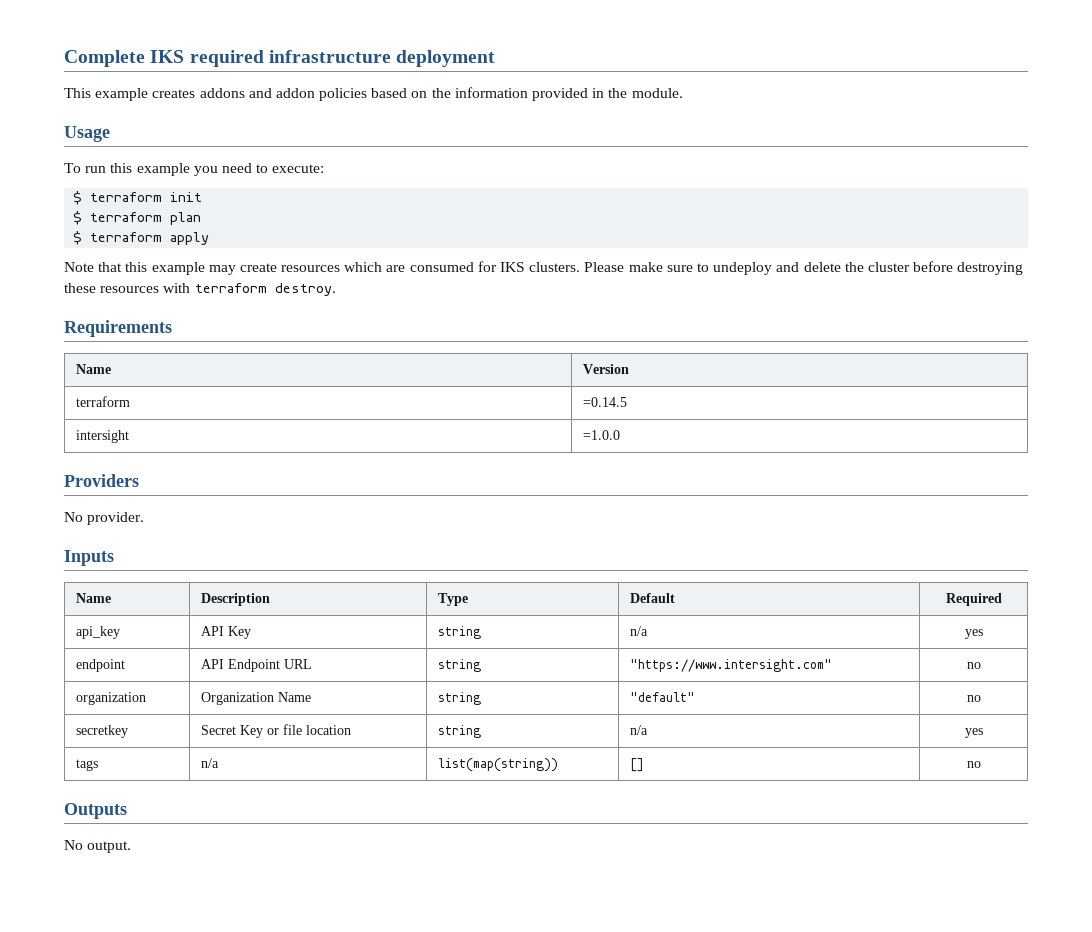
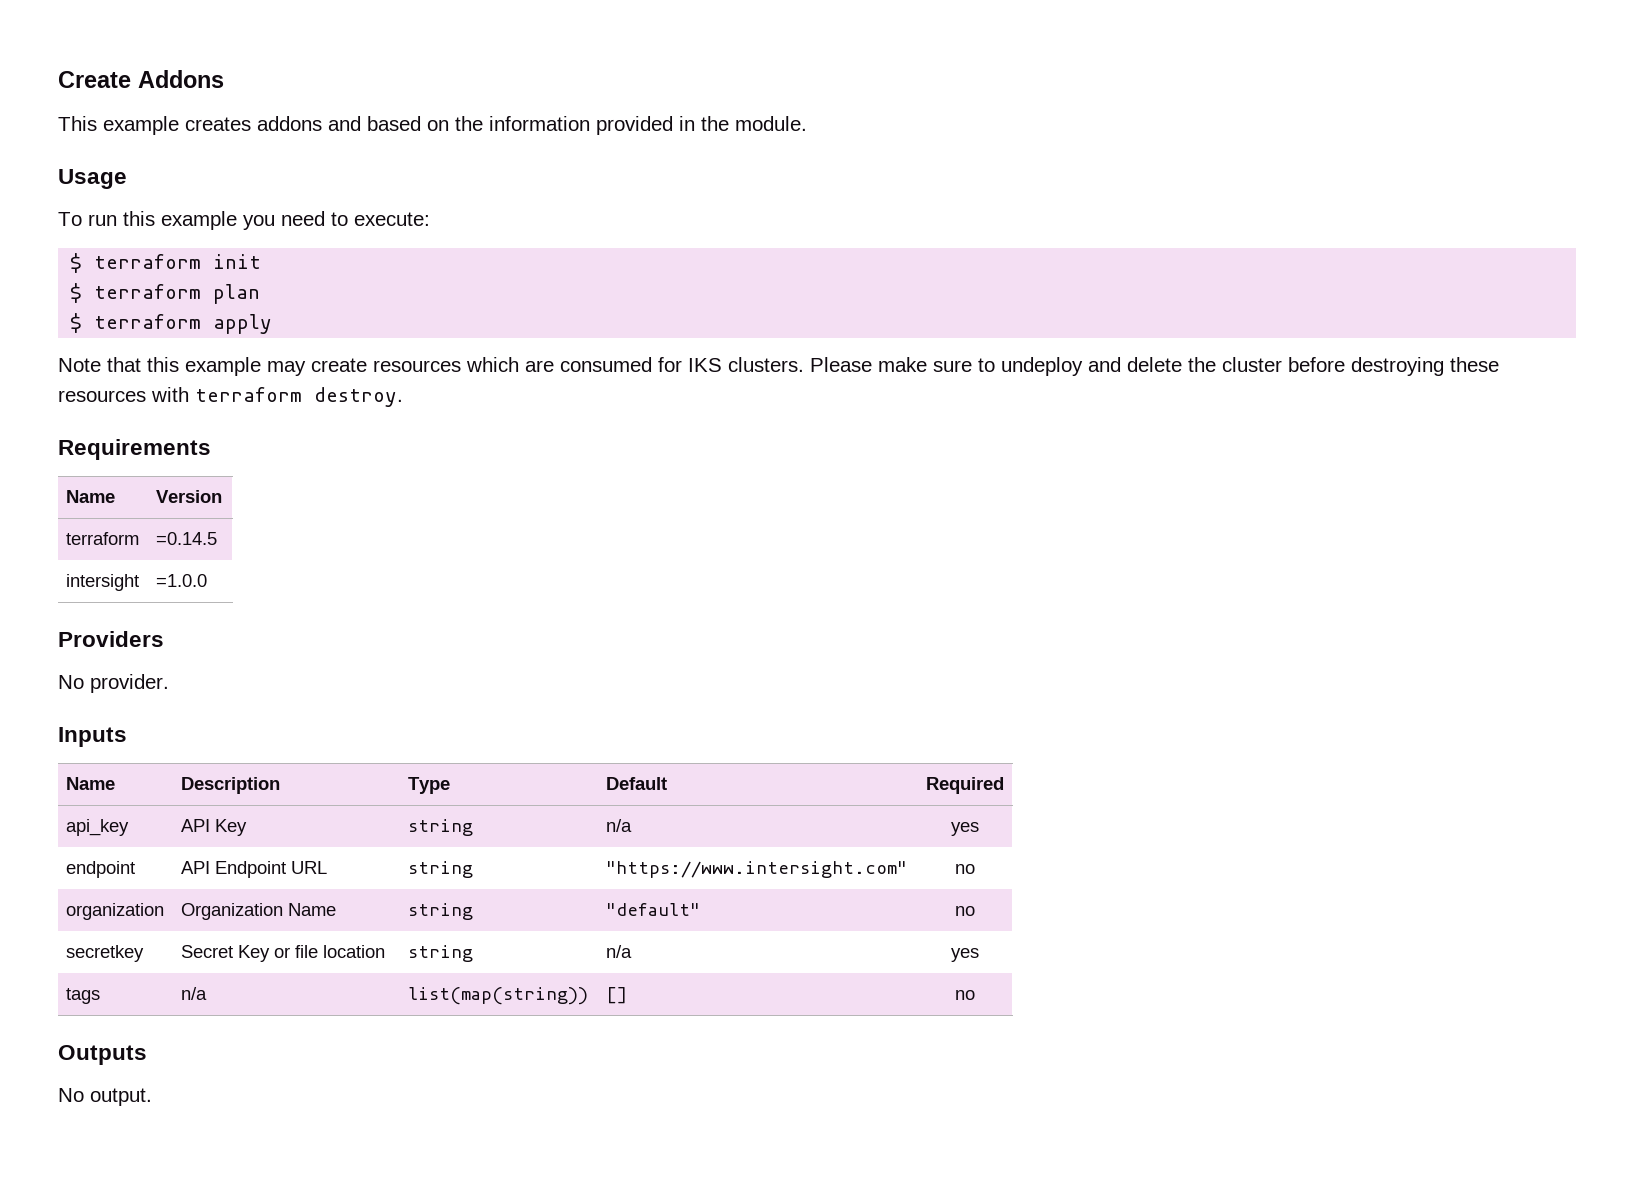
[64,50,496,67] Complete IKS required infrastructure deployment -> [58,70,224,88] Create Addons
[275,88,368,101] addon policies -> (361, 123) none

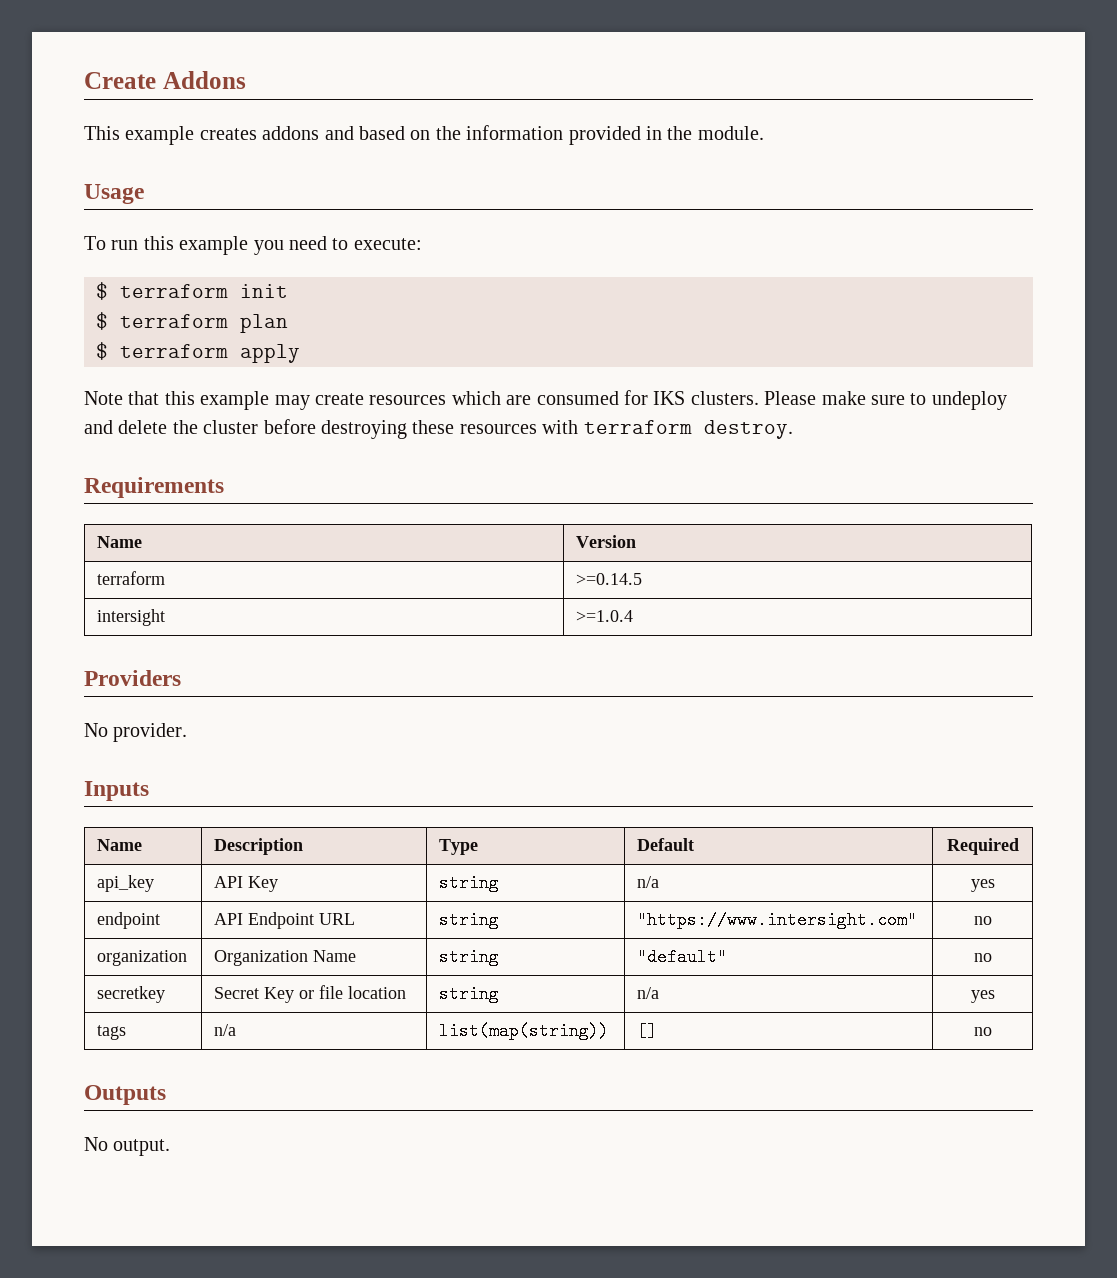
[156,532,218,545] =0.14.5 -> [575,573,642,585] >=0.14.5
[156,574,208,587] =1.0.0 -> [575,610,633,622] >=1.0.4

